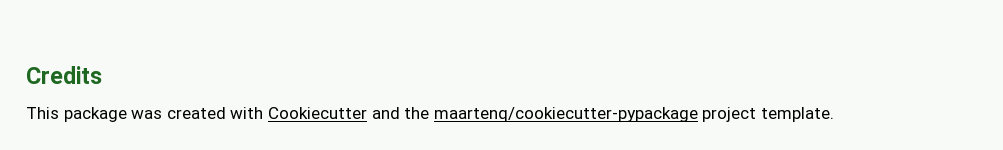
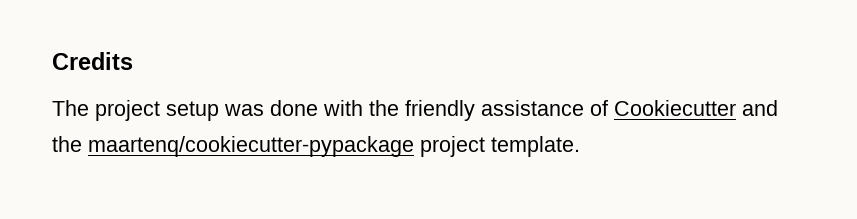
[26,107,264,122] This package was created with -> [52,100,608,121] The project setup was done with the friendly assistance of

